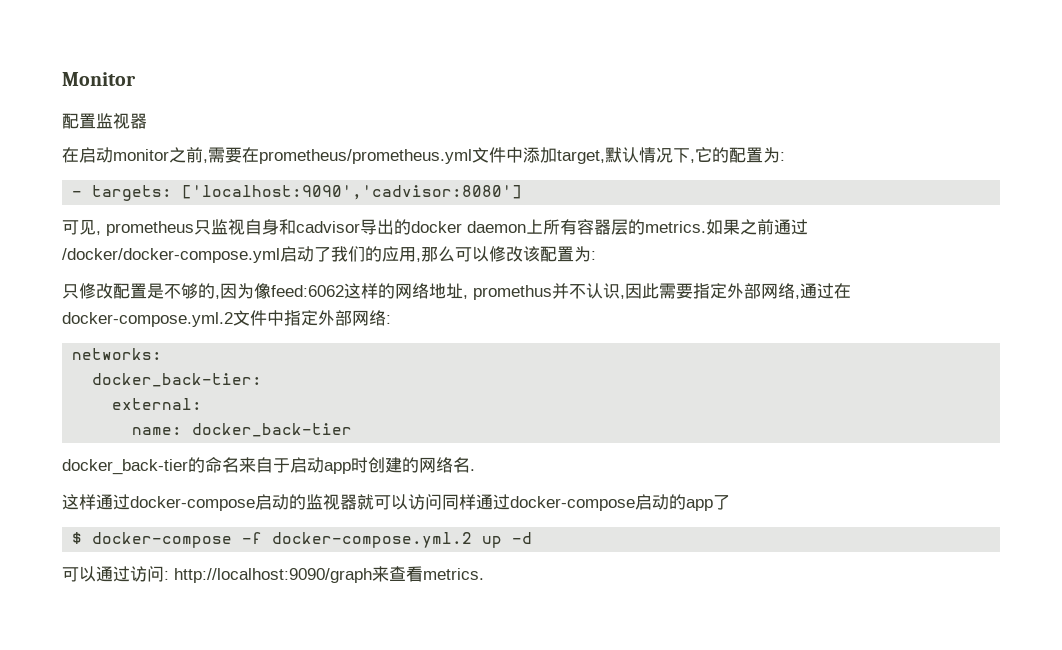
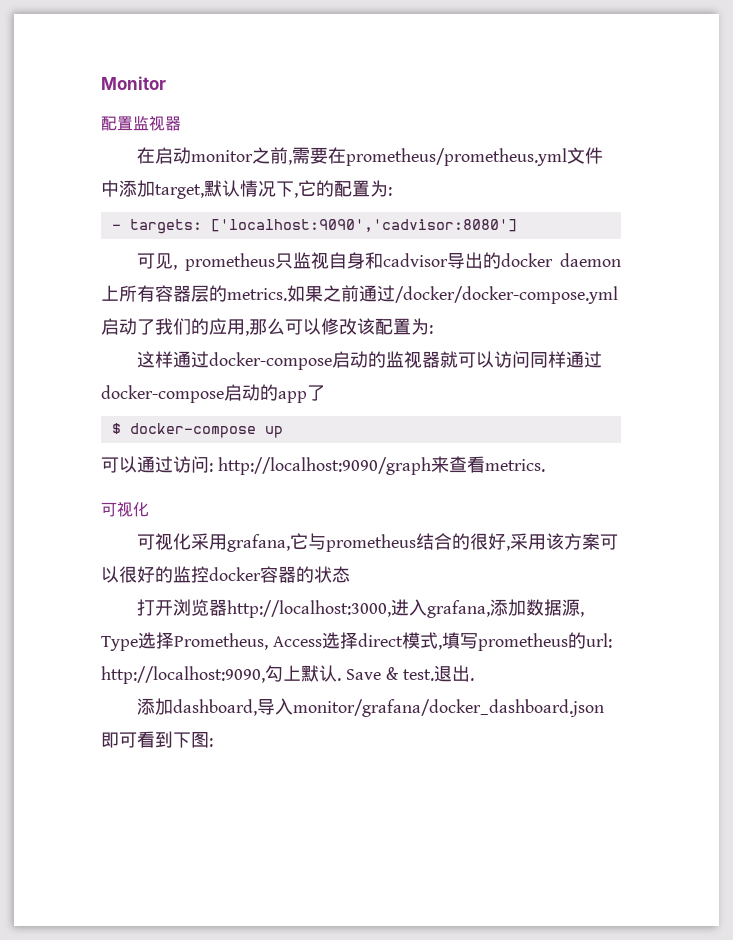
[62,283,851,300] [62,310,391,327] [72,348,163,360] [92,373,263,387] [112,398,203,410] [132,423,353,437] [62,457,475,475] // 只修改配置是不够的,因为像feed:6062这样的网络地址, promethus并不认识,因此需要指定外部网络,通过在docker-compose.yml.2文件中指定外部网络: // networks: // docker_back-tier: // external: // name: docker_back-tier // docker_back-tier的命名来自于启动app时创建的网络名. -> (433, 329) none
[242,532,473,548] -f docker-compose.yml.2 -> (256, 430) none
[512,532,533,544] -d -> (283, 432) none
(484, 574) none -> [101,501,149,517] [137,533,619,552] [101,566,350,583] [137,599,585,618] [101,632,612,651] [101,665,474,684] [137,698,605,717] [101,731,213,748] // 可视化 // 可视化采用grafana,它与prometheus结合的很好,采用该方案可以很好的监控docker容器的状态 // 打开浏览器http://localhost:3000,进入grafana,添加数据源, Type选择Prometheus, Access选择direct模式,填写prometheus的url: http://localhost:9090,勾上默认. Save & test.退出. // 添加dashboard,导入monitor/grafana/docker_dashboard.json即可看到下图:

